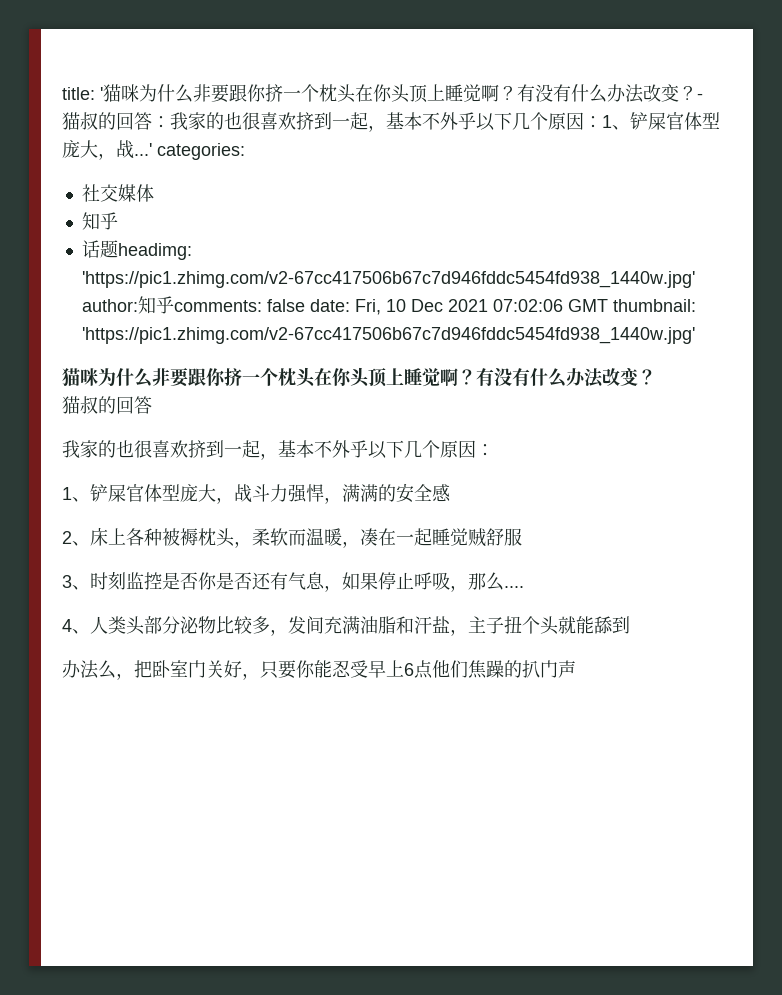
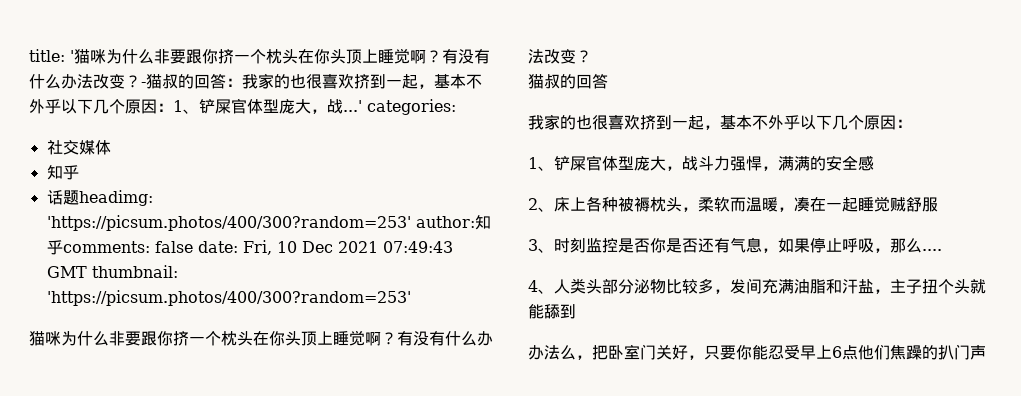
[81,271,695,288] 'https://pic1.zhimg.com/v2-67cc417506b67c7d946fddc5454fd938_1440w.jpg' -> [46,215,411,231] 'https://picsum.photos/400/300?random=253'
[492,299,563,312] 07:02:06 -> [382,241,453,253] 07:49:43
[81,327,695,344] 'https://pic1.zhimg.com/v2-67cc417506b67c7d946fddc5454fd938_1440w.jpg' -> [46,290,411,306] 'https://picsum.photos/400/300?random=253'

